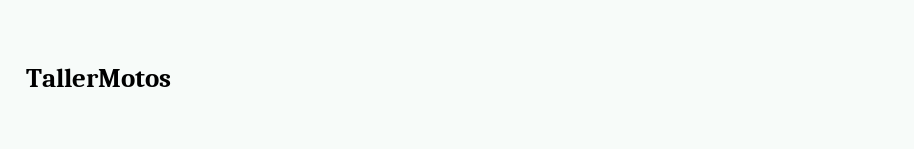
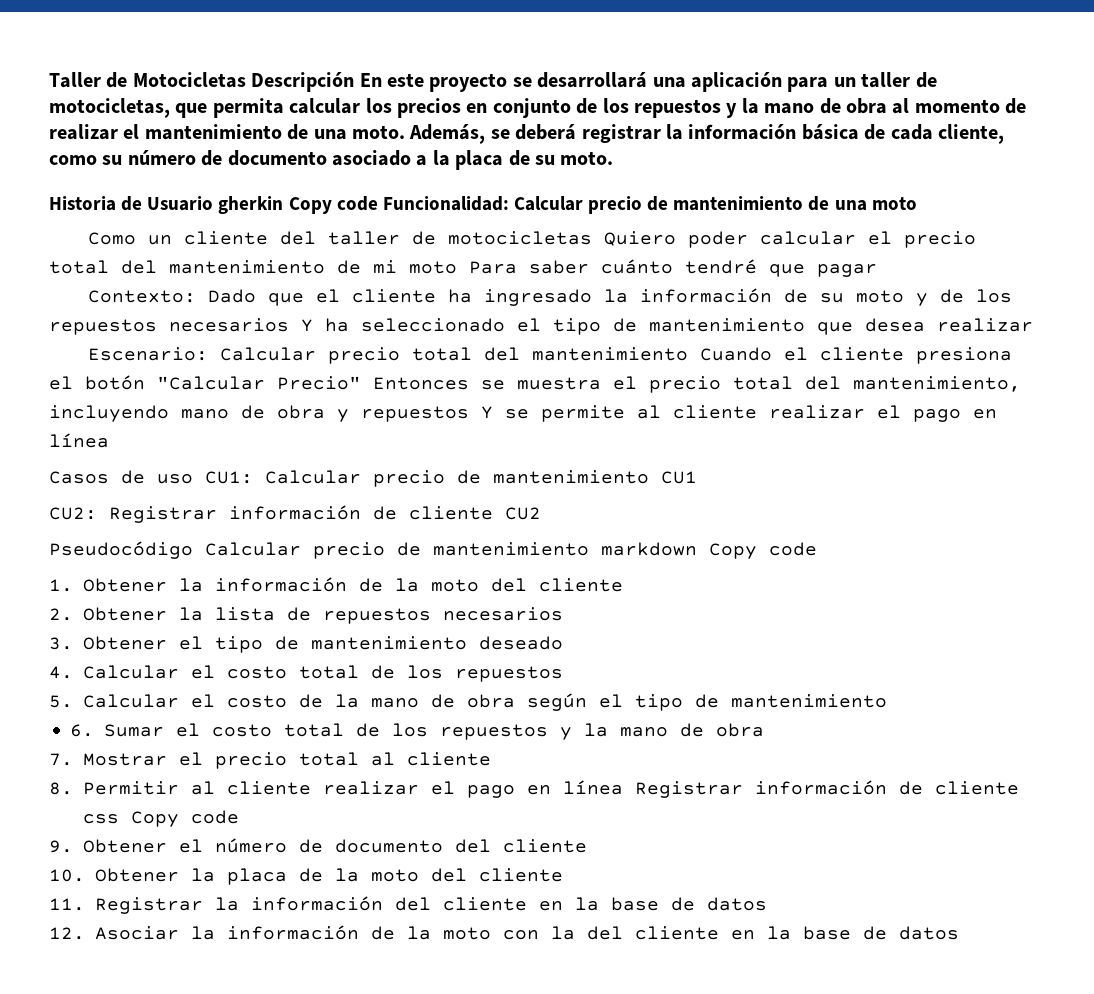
[26,68,171,87] TallerMotos -> [49,72,937,92] [49,98,1027,118] [49,124,1004,144] [49,150,614,170] [49,196,917,214] [88,231,977,248] [49,259,877,277] [88,288,1013,306] [49,318,1033,335] [88,347,1013,364] [49,375,1021,393] [49,405,997,422] [49,433,109,448] [49,470,697,487] [49,505,541,523] [49,541,817,559] [49,577,623,592] [49,607,563,624] [49,636,563,653] [49,665,563,682] [49,693,887,711] [70,723,765,740] [49,752,491,769] [49,780,1019,798] [82,810,239,827] [49,838,587,853] [49,868,563,885] [49,896,767,914] [49,925,959,940] Taller de Motocicletas Descripción En este proyecto se desarrollará una aplicación para un taller de motocicletas, que permita calcular los precios en conjunto de los repuestos y la mano de obra al momento de realizar el mantenimiento de una moto. Además, se deberá registrar la información básica de cada cliente, como su número de documento asociado a la placa de su moto. // Historia de Usuario gherkin Copy code Funcionalidad: Calcular precio de mantenimiento de una moto // Como un cliente del taller de motocicletas Quiero poder calcular el precio total del mantenimiento de mi moto Para saber cuánto tendré que pagar // Contexto: Dado que el cliente ha ingresado la información de su moto y de los repuestos necesarios Y ha seleccionado el tipo de mantenimiento que desea realizar // Escenario: Calcular precio total del mantenimiento Cuando el cliente presiona el botón "Calcular Precio" Entonces se muestra el precio total del mantenimiento, incluyendo mano de obra y repuestos Y se permite al cliente realizar el pago en línea // Casos de uso CU1: Calcular precio de mantenimiento CU1 // CU2: Registrar información de cliente CU2 // Pseudocódigo Calcular precio de mantenimiento markdown Copy code // 1. Obtener la información de la moto del cliente // 2. Obtener la lista de repuestos necesarios // 3. Obtener el tipo de mantenimiento deseado // 4. Calcular el costo total de los repuestos // 5. Calcular el costo de la mano de obra según el tipo de mantenimiento // 6. Sumar el costo total de los repuestos y la mano de obra // 7. Mostrar el precio total al cliente // 8. Permitir al cliente realizar el pago en línea Registrar información de cliente css Copy code // 9. Obtener el número de documento del cliente // 10. Obtener la placa de la moto del cliente // 11. Registrar la información del cliente en la base de datos // 12. Asociar la información de la moto con la del cliente en la base de datos

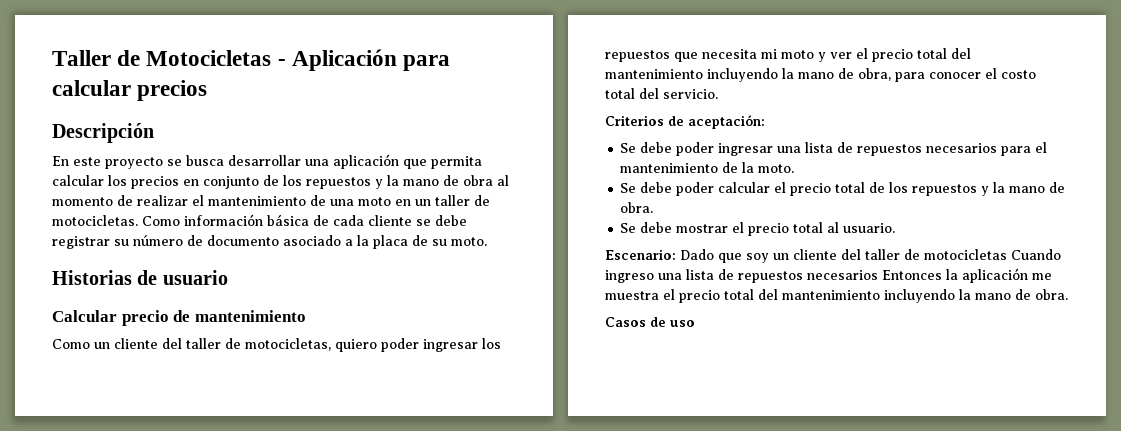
(246, 80) none -> [277,49,451,71] [52,80,208,101] - Aplicación para calcular precios //
(355, 82) none -> (154, 133) //
[537,72,937,92] [49,98,170,118] desarrollará una aplicación para un taller de motocicletas, -> [186,154,399,169] busca desarrollar una aplicación
[352,124,1004,144] [49,155,97,165] moto. Además, se deberá registrar la información básica de cada cliente, como -> [358,195,490,206] [52,214,467,226] [52,236,110,249] moto en un taller de motocicletas. Como información básica de cada cliente se debe registrar
[49,196,917,214] Historia de Usuario gherkin Copy code Funcionalidad: Calcular precio de mantenimiento de una moto -> [52,270,228,285] [52,310,306,326] Historias de usuario // Calcular precio de mantenimiento
[448,231,977,248] [49,259,877,277] [88,288,1013,306] [49,318,1033,335] [88,347,1013,364] [49,375,1021,393] [49,405,997,422] [49,433,109,448] [49,470,697,487] [49,505,541,523] [49,541,817,559] [49,577,623,592] [49,607,563,624] [49,636,563,653] [49,665,563,682] [49,693,887,711] [70,723,273,737] motocicletas Quiero poder calcular el precio total del mantenimiento de mi moto Para saber cuánto tendré que pagar // Contexto: Dado que el cliente ha ingresado la información de su moto y de los repuestos necesarios Y ha seleccionado el tipo de mantenimiento que desea realizar // Escenario: Calcular precio total del mantenimiento Cuando el cliente presiona el botón "Calcular Precio" Entonces se muestra el precio total del mantenimiento, incluyendo mano de obra y repuestos Y se permite al cliente realizar el pago en línea // Casos de uso CU1: Calcular precio de mantenimiento CU1 // CU2: Registrar información de cliente CU2 // Pseudocódigo Calcular precio de mantenimiento markdown Copy code // 1. Obtener la información de la moto del cliente // 2. Obtener la lista de repuestos necesarios // 3. Obtener el tipo de mantenimiento deseado // 4. Calcular el costo total de los repuestos // 5. Calcular el costo de la mano de obra según el tipo de mantenimiento // 6. Sumar el costo -> [245,338,501,352] [605,48,971,62] [605,68,1036,82] [605,88,718,99] [605,115,765,129] [620,142,1048,156] [620,162,795,173] [620,182,832,196] motocicletas, quiero poder ingresar los repuestos que necesita mi moto y ver el precio total del mantenimiento incluyendo la mano de obra, para conocer el costo total del servicio. // Criterios de aceptación: // Se debe poder ingresar una lista de repuestos necesarios para el mantenimiento de la moto. // Se debe poder calcular el precio
[716,723,765,737] [49,752,491,769] [49,780,1019,798] [82,810,239,827] [49,838,587,853] [49,868,563,885] [49,896,767,914] [49,925,959,940] obra // 7. Mostrar el precio total al cliente // 8. Permitir al cliente realizar el pago en línea Registrar información de cliente css Copy code // 9. Obtener el número de documento del cliente // 10. Obtener la placa de la moto del cliente // 11. Registrar la información del cliente en la base de datos // 12. Asociar la información de la moto con la del cliente en la base de datos -> [620,202,654,213] [620,222,896,236] [605,249,1061,263] [605,268,1052,283] [605,289,1068,303] [605,317,695,327] obra. // Se debe mostrar el precio total al usuario. // Escenario: Dado que soy un cliente del taller de motocicletas Cuando ingreso una lista de repuestos necesarios Entonces la aplicación me muestra el precio total del mantenimiento incluyendo la mano de obra. // Casos de uso

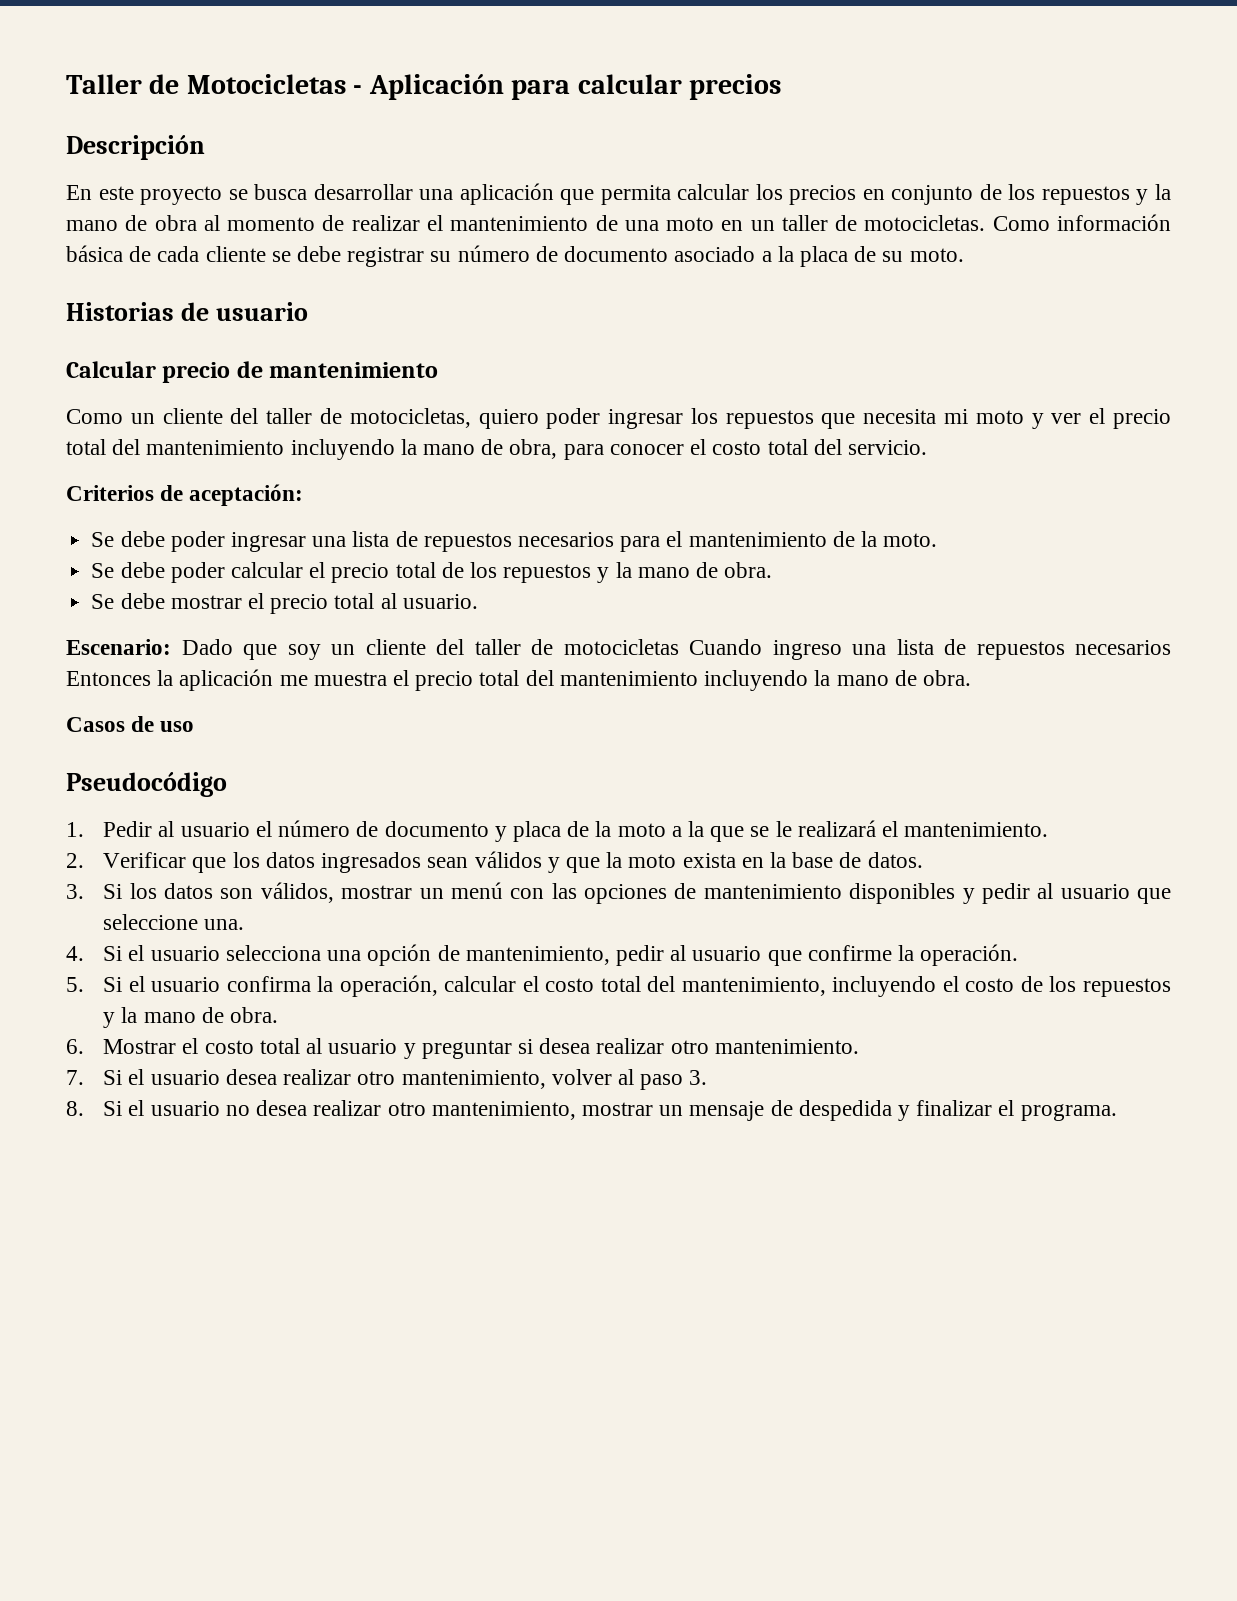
(695, 323) none -> [66,772,227,797] [66,820,1049,842] [66,851,923,873] [66,882,1171,904] [103,914,245,930] [66,944,1019,966] [66,975,1171,997] [103,1007,279,1028] [66,1038,859,1059] [66,1069,708,1090] [66,1100,1117,1121] // Pseudocódigo // 1. Pedir al usuario el número de documento y placa de la moto a la que se le realizará el mantenimiento. // 2. Verificar que los datos ingresados sean válidos y que la moto exista en la base de datos. // 3. Si los datos son válidos, mostrar un menú con las opciones de mantenimiento disponibles y pedir al usuario que seleccione una. // 4. Si el usuario selecciona una opción de mantenimiento, pedir al usuario que confirme la operación. // 5. Si el usuario confirma la operación, calcular el costo total del mantenimiento, incluyendo el costo de los repuestos y la mano de obra. // 6. Mostrar el costo total al usuario y preguntar si desea realizar otro mantenimiento. // 7. Si el usuario desea realizar otro mantenimiento, volver al paso 3. // 8. Si el usuario no desea realizar otro mantenimiento, mostrar un mensaje de despedida y finalizar el programa.

